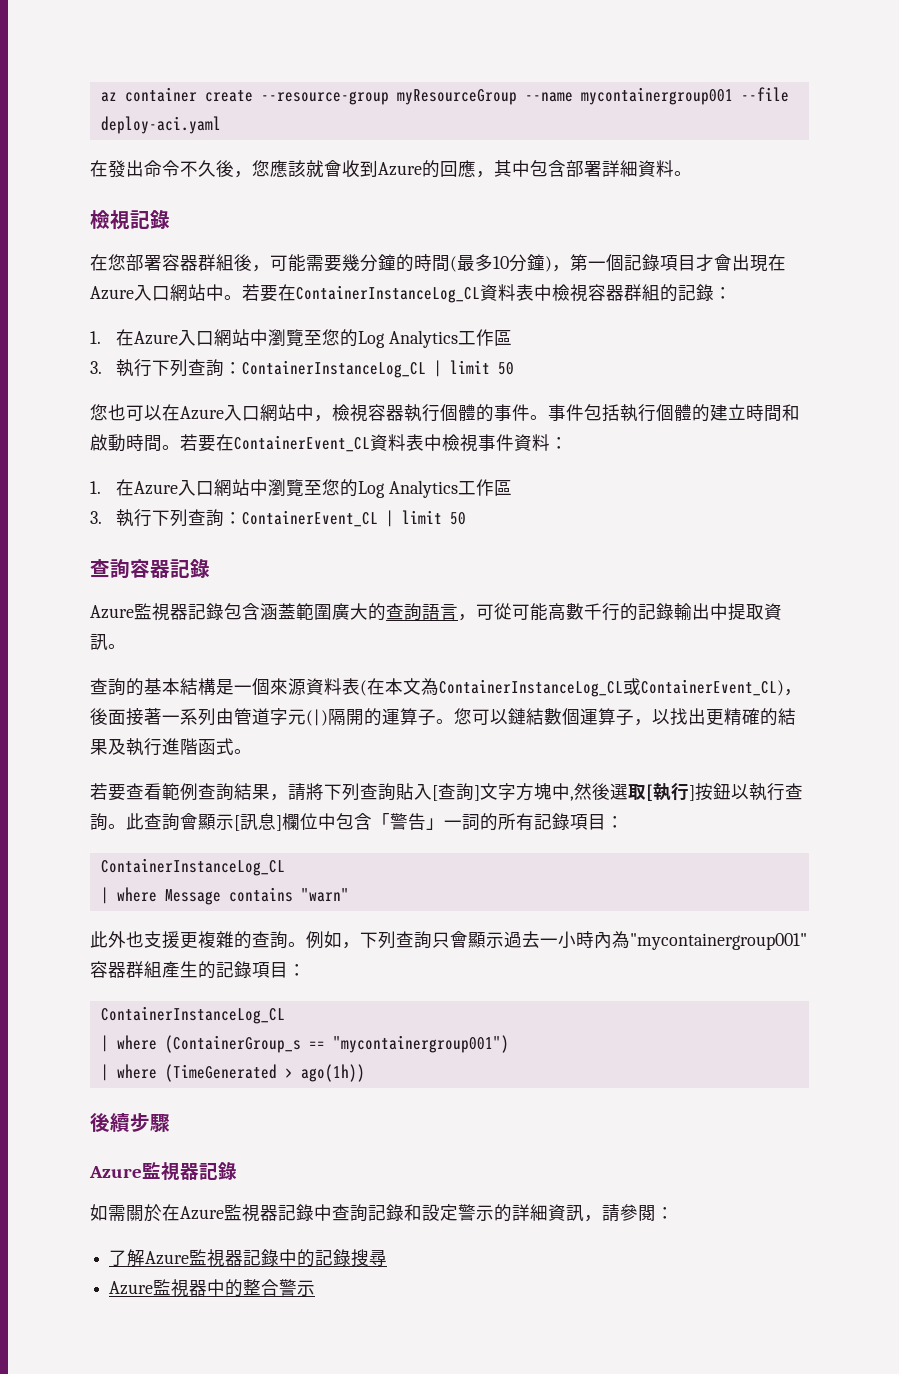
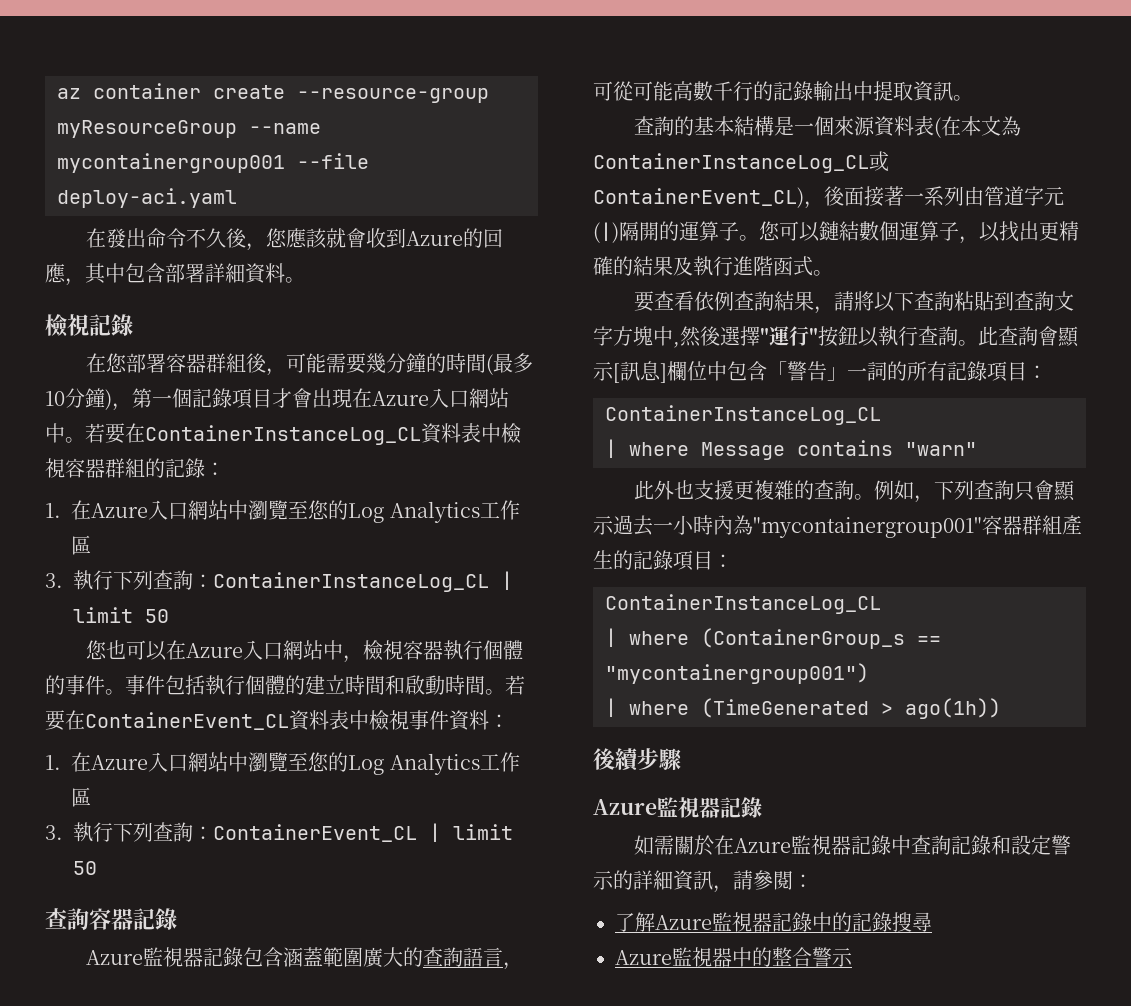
[90,783,180,801] 若要查看範 -> [633,291,714,312] 要查看依
[324,783,480,801] 下列查詢貼入[查詢] -> [873,291,1054,312] 以下查詢粘貼到查詢
[628,782,695,801] 取[執行] -> [740,326,818,346] 擇"運行"

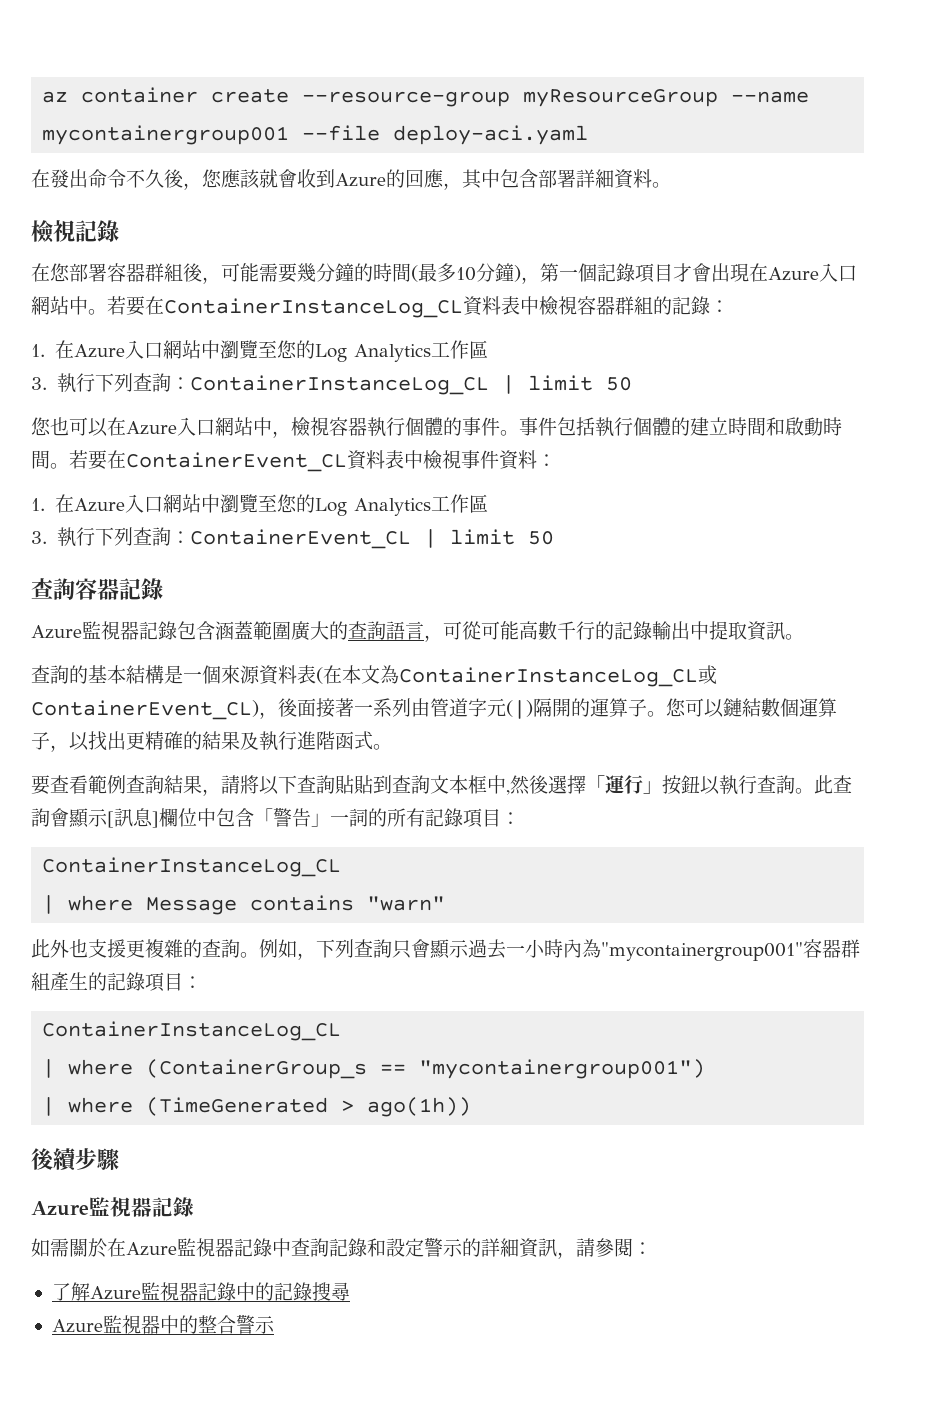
[693,291,714,311] 依 -> [88,775,107,794] 範
[953,291,974,311] 粘 -> [335,775,354,794] 貼
[593,326,653,346] 字方塊 -> [449,775,487,794] 本框
[760,326,818,346] "運行" -> [586,775,662,794] 「運行」

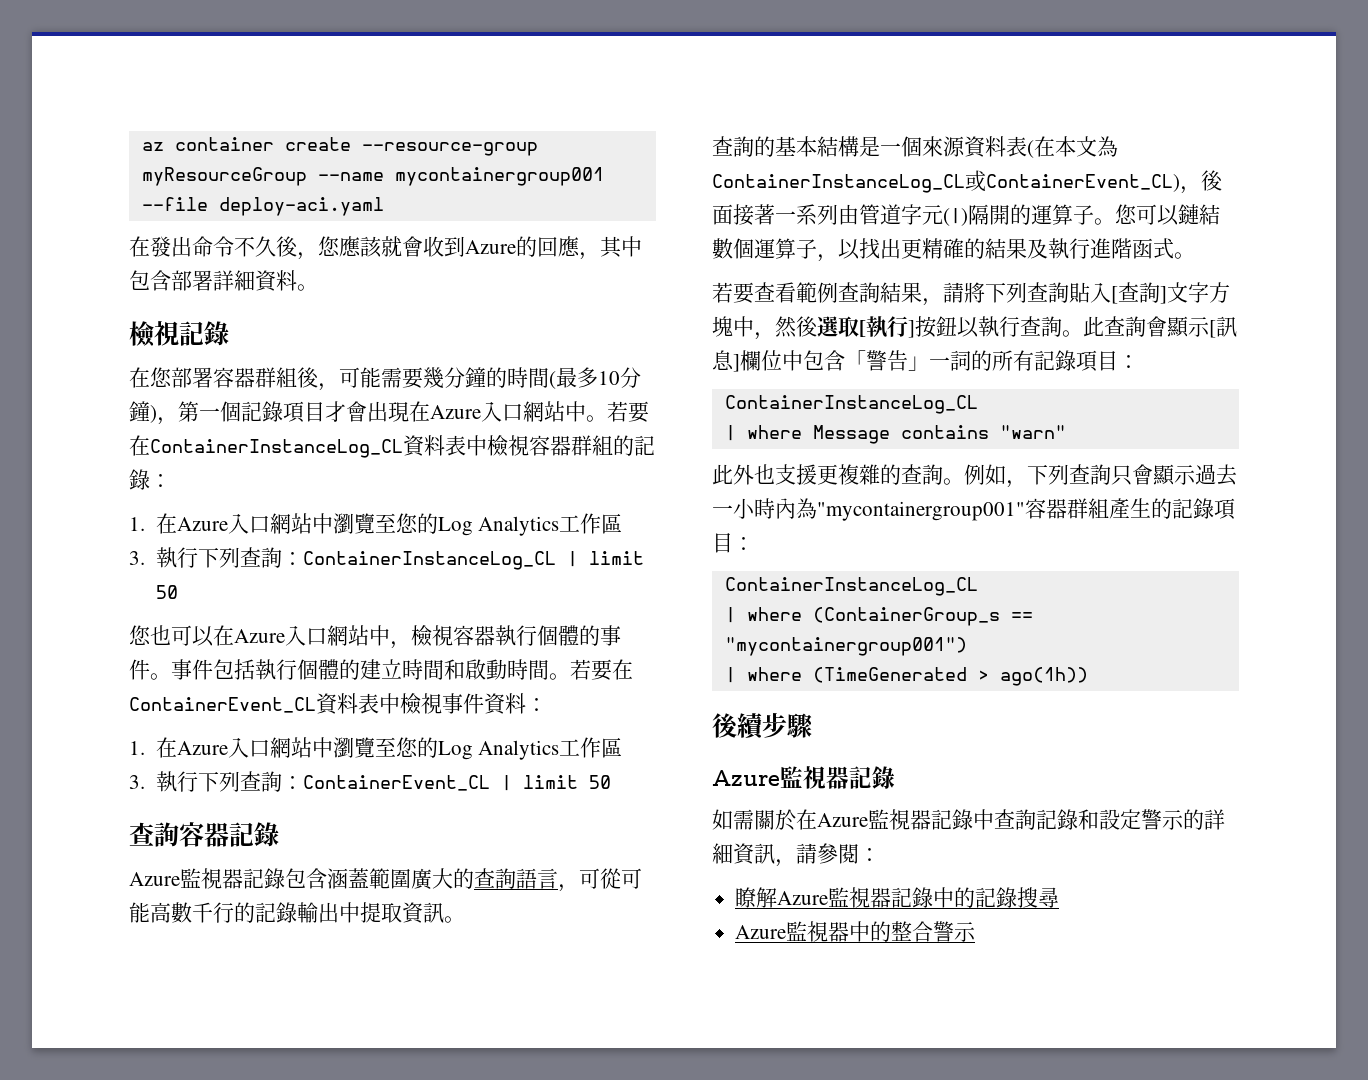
(392, 747) none -> [712,282,733,303] 若
[259,775,662,795] 以下查詢貼貼到查詢文本框中,然後選擇「運行」 -> [985,282,1230,304] [712,316,915,340] 下列查詢貼入[查詢]文字方塊中，然後選取[執行]
[51,1283,71,1301] 了 -> [735,887,757,908] 瞭

